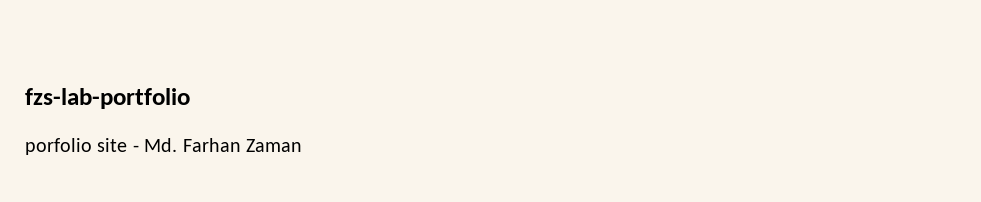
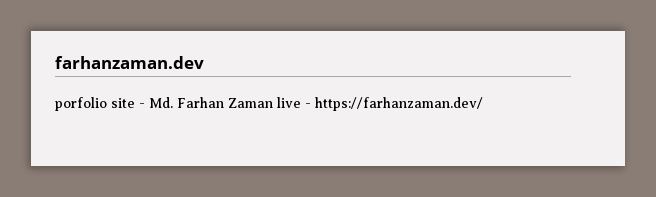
[25,88,190,109] fzs-lab-portfolio -> [55,56,204,69] farhanzaman.dev
(302, 145) none -> [277,97,483,111] live - https://farhanzaman.dev/

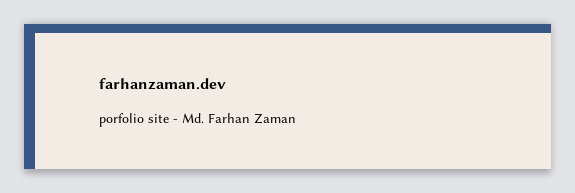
[277,97,483,111] live - https://farhanzaman.dev/ -> (296, 118) none

